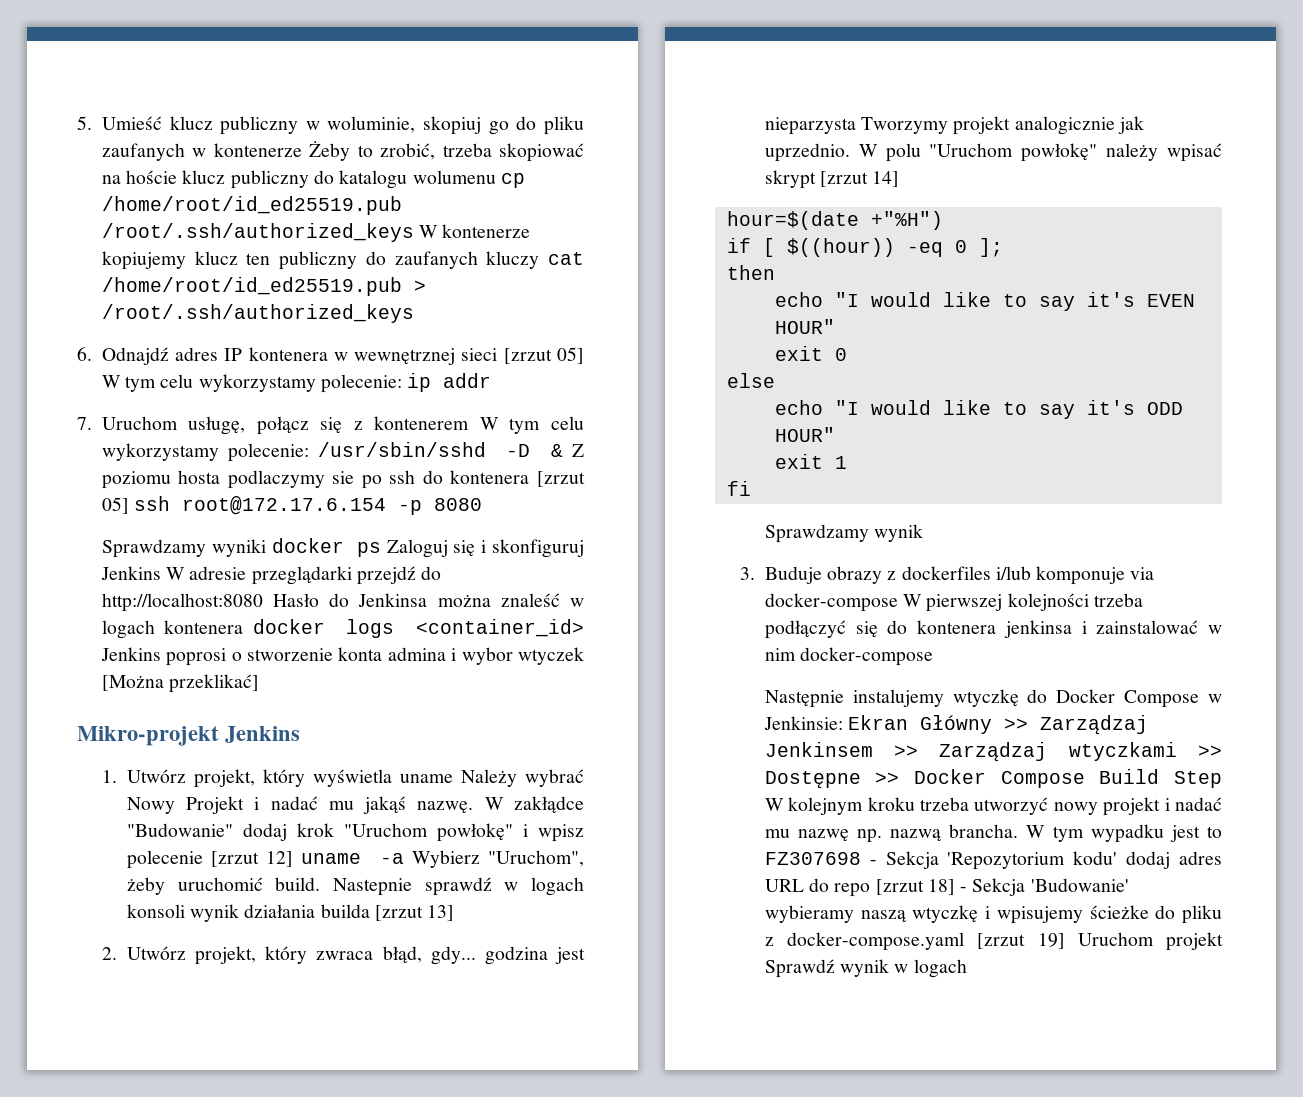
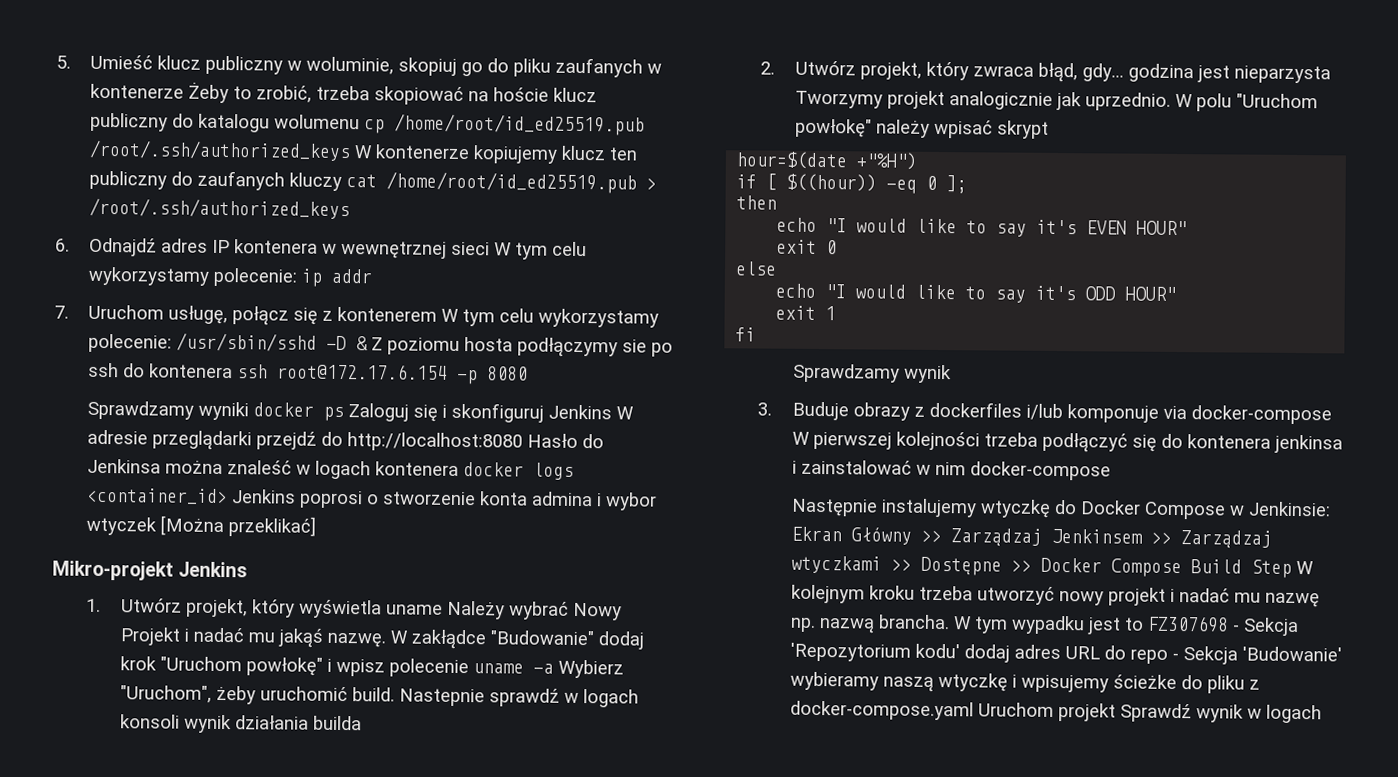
[503,347,584,364] [zrzut 05] -> (491, 248) none
[227,470,325,489] podlaczymy -> [517,337,619,358] podłączymy
[537,471,585,487] [101,497,129,514] [zrzut 05] -> (234, 371) none
[210,851,294,867] [zrzut 12] -> (469, 668) none
[374,905,455,921] [zrzut 13] -> (362, 723) none
[820,171,900,187] [zrzut 14] -> (1049, 129) none
[875,879,955,895] [zrzut 18] -> (1168, 656) none
[977,933,1065,949] [zrzut 19] -> (974, 710) none

